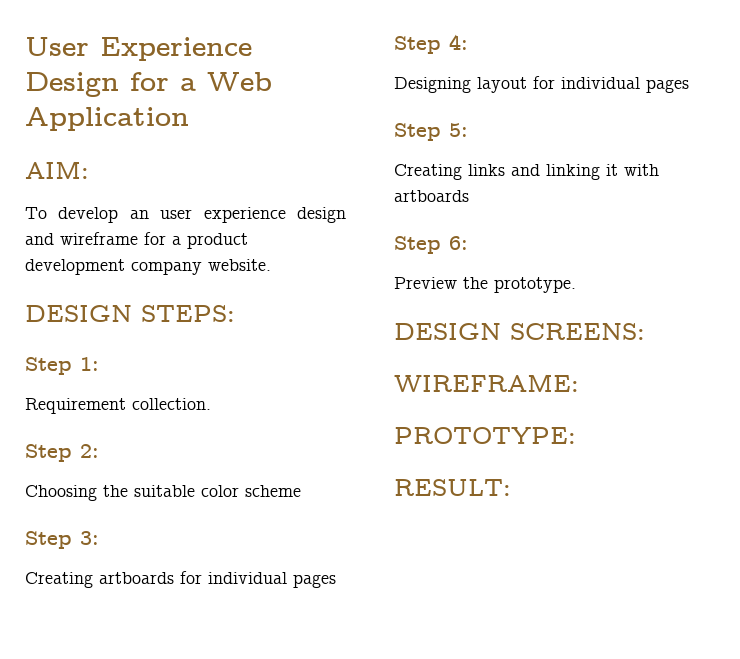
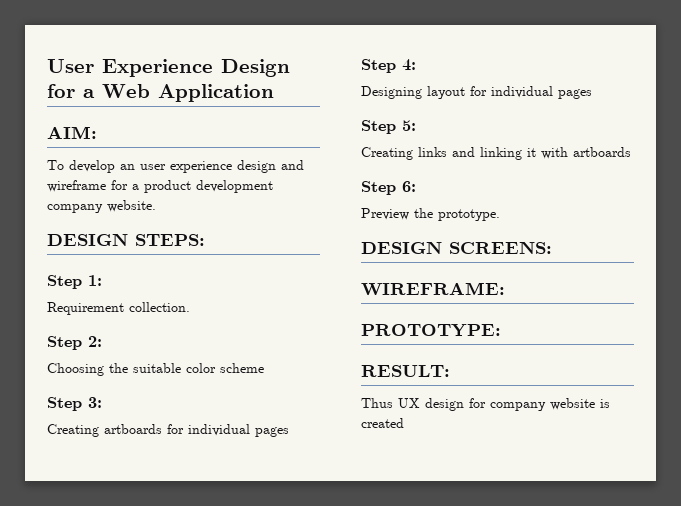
(511, 487) none -> [361,398,610,411] [361,418,404,428] // Thus UX design for company website is created

